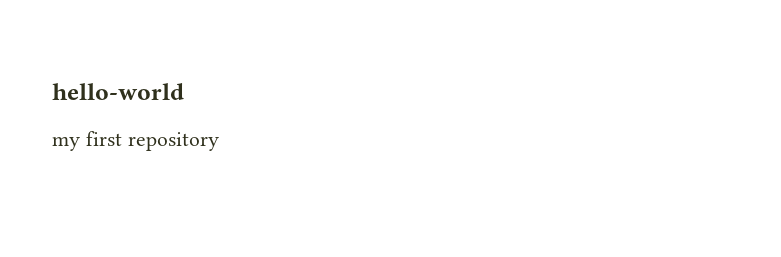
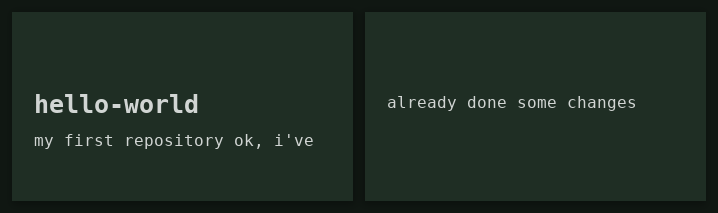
(219, 141) none -> [234,134,314,149] [387,96,637,111] ok, i've already done some changes

